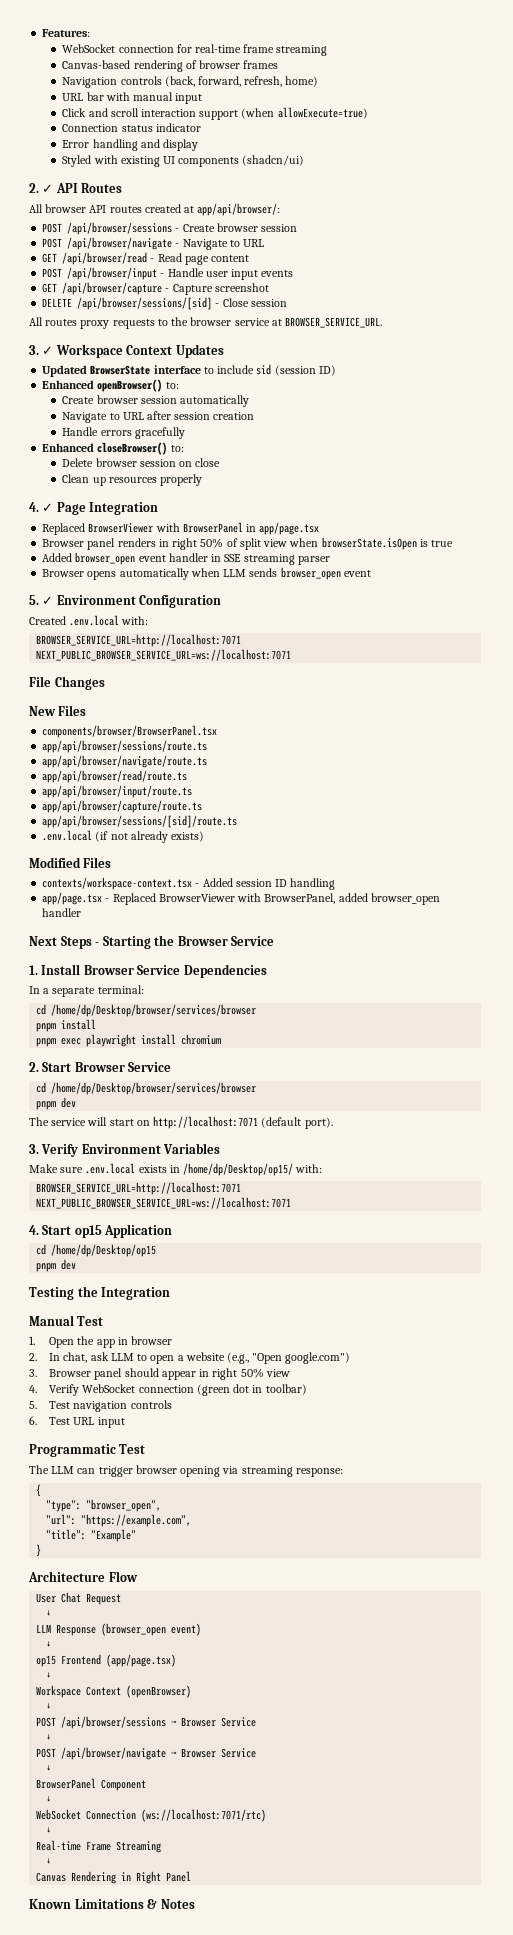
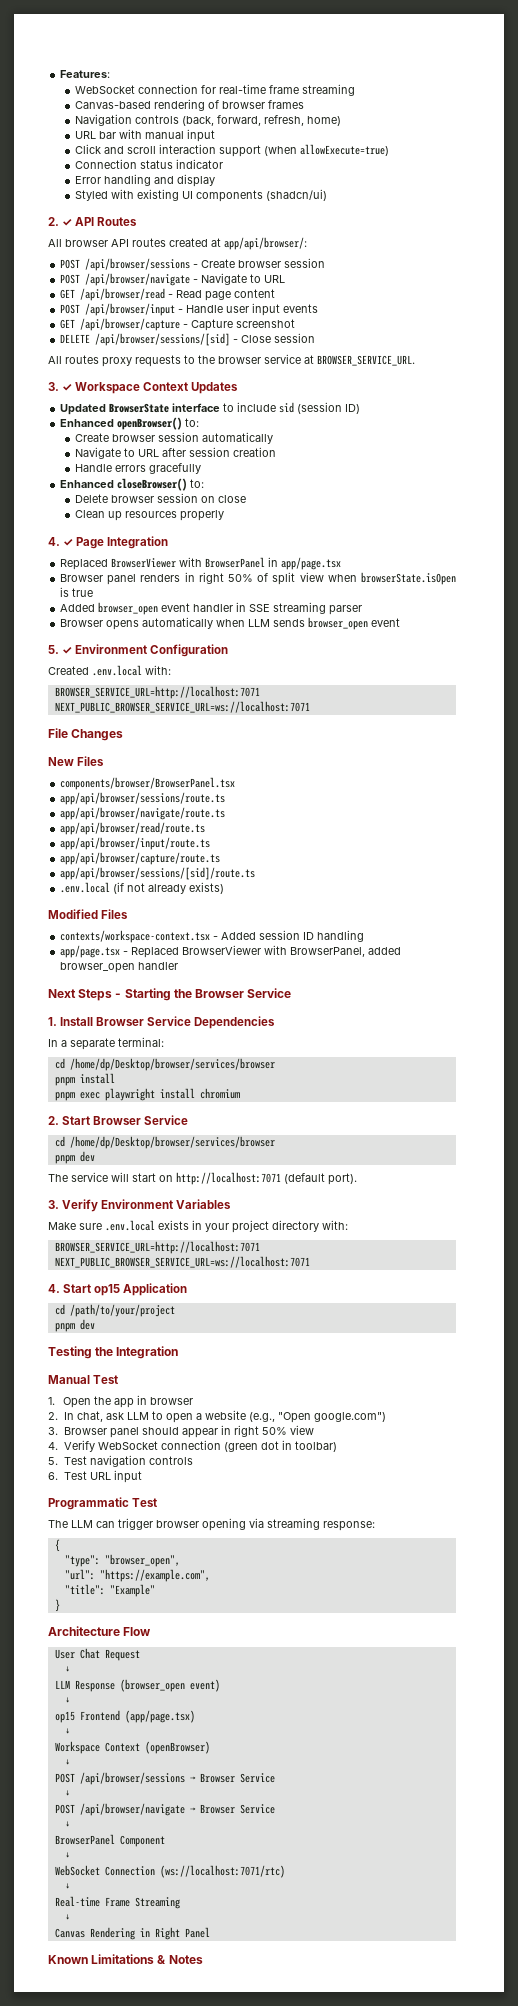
[183,1163,294,1176] /home/dp/Desktop/op15/ -> [205,1220,319,1233] your project directory
[51,1244,157,1257] /home/dp/Desktop/op15 -> [69,1304,175,1317] /path/to/your/project

